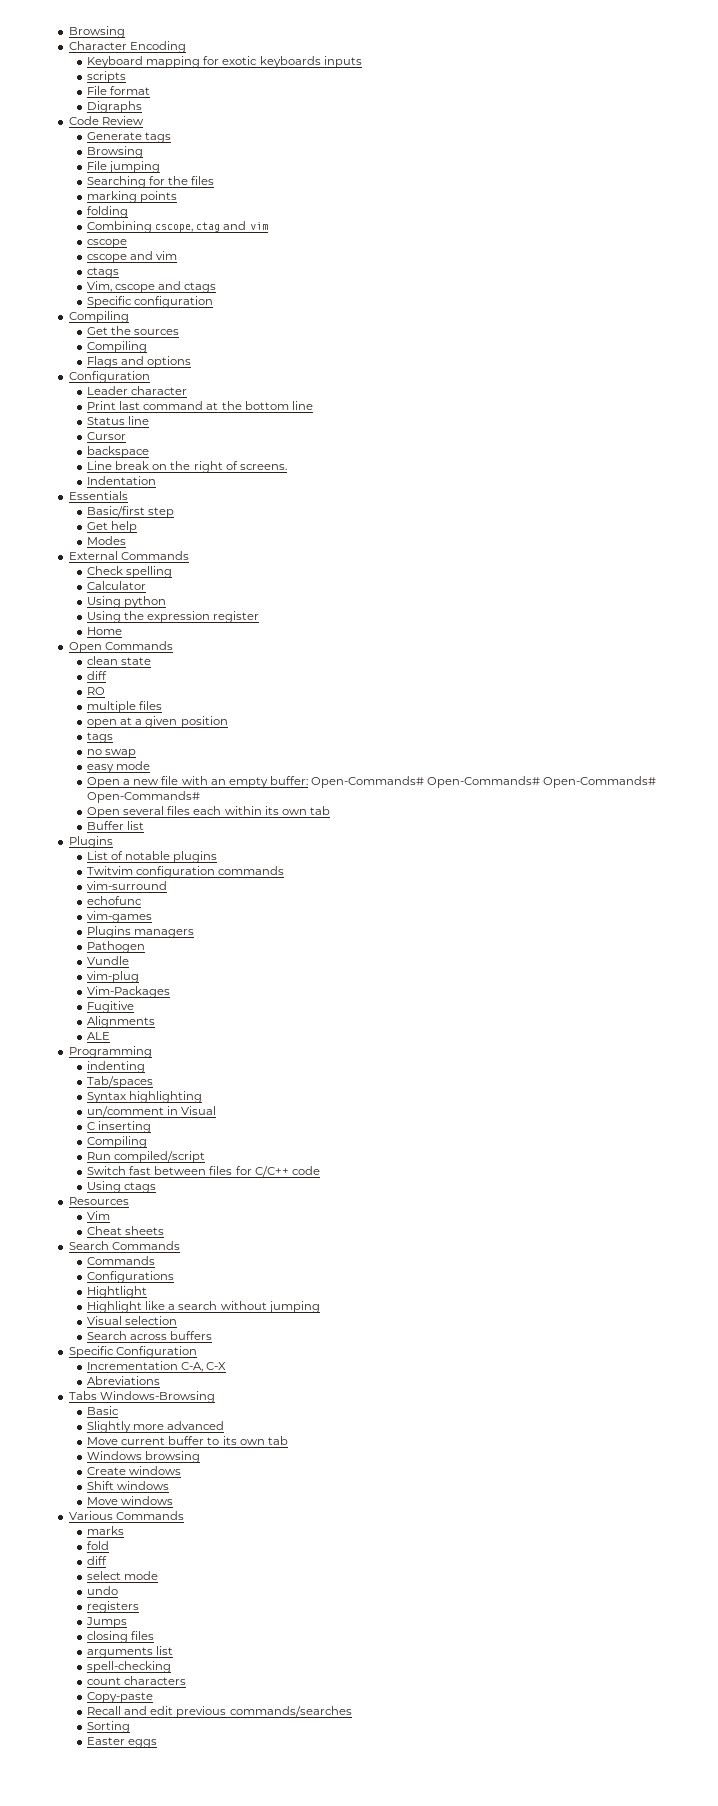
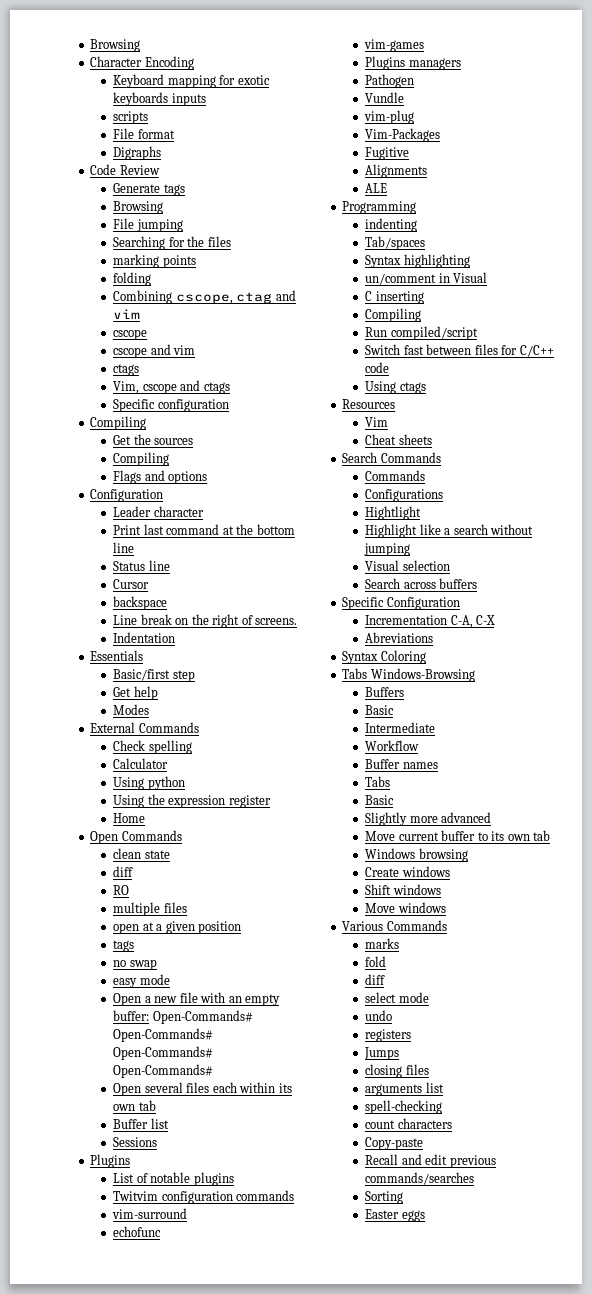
(145, 825) none -> [113,1137,158,1147] // Sessions
(161, 1380) none -> [342,650,426,664] // Syntax Coloring
(215, 1397) none -> [365,687,405,697] [365,705,395,715] [365,722,436,733] [365,740,420,751] [365,759,438,769] [365,776,391,787] // Buffers // Basic // Intermediate // Workflow // Buffer names // Tabs

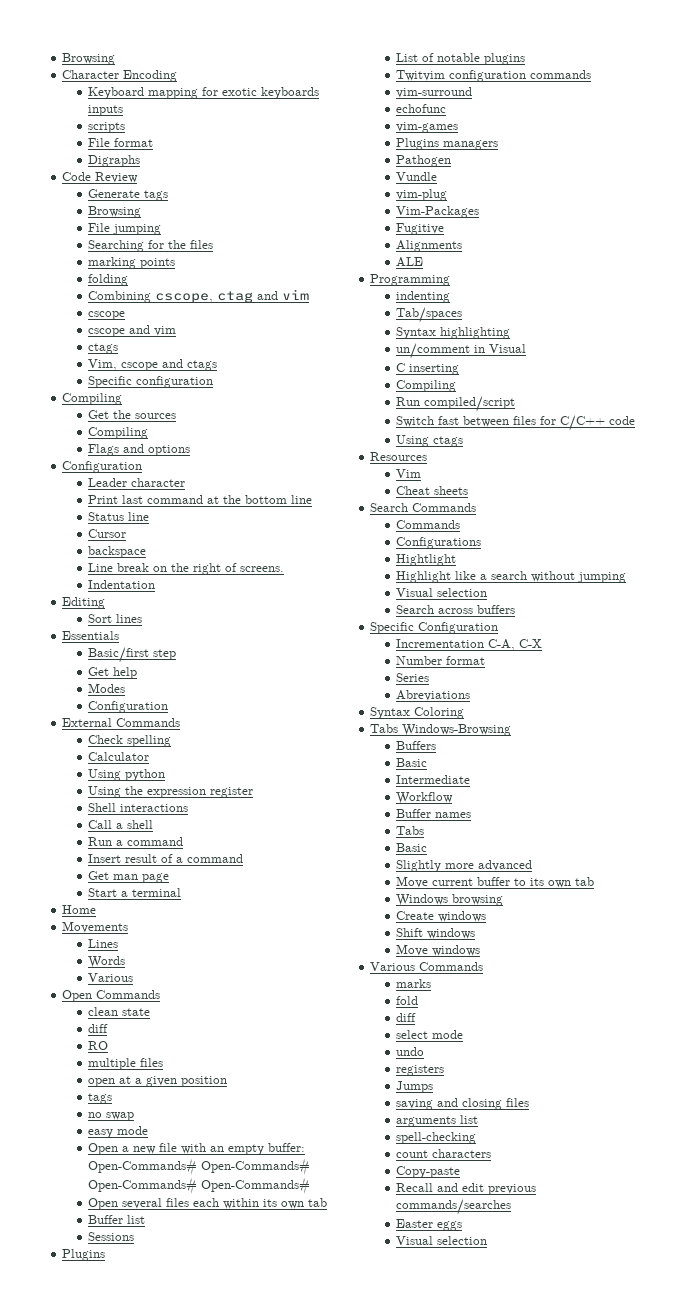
(176, 637) none -> [62,597,106,609] [88,614,143,623] // Editing // Sort lines
(150, 709) none -> [88,701,169,713] // Configuration
[113,813,146,823] Home -> [88,803,189,812] [88,820,154,829] [88,837,184,846] [88,854,244,863] [88,871,170,883] [88,888,182,897] [62,905,97,914] [62,921,129,933] [88,939,119,948] [88,956,126,968] [88,973,134,982] Shell interactions // Call a shell // Run a command // Insert result of a command // Get man page // Start a terminal // Home // Movements // Lines // Words // Various
(496, 620) none -> [396,656,486,665] [396,673,430,682] // Number format // Series
(400, 1053) none -> [396,1098,459,1110] saving and
[365,1191,404,1204] // Sorting -> (512, 1207) none
(425, 1216) none -> [396,1236,488,1245] // Visual selection

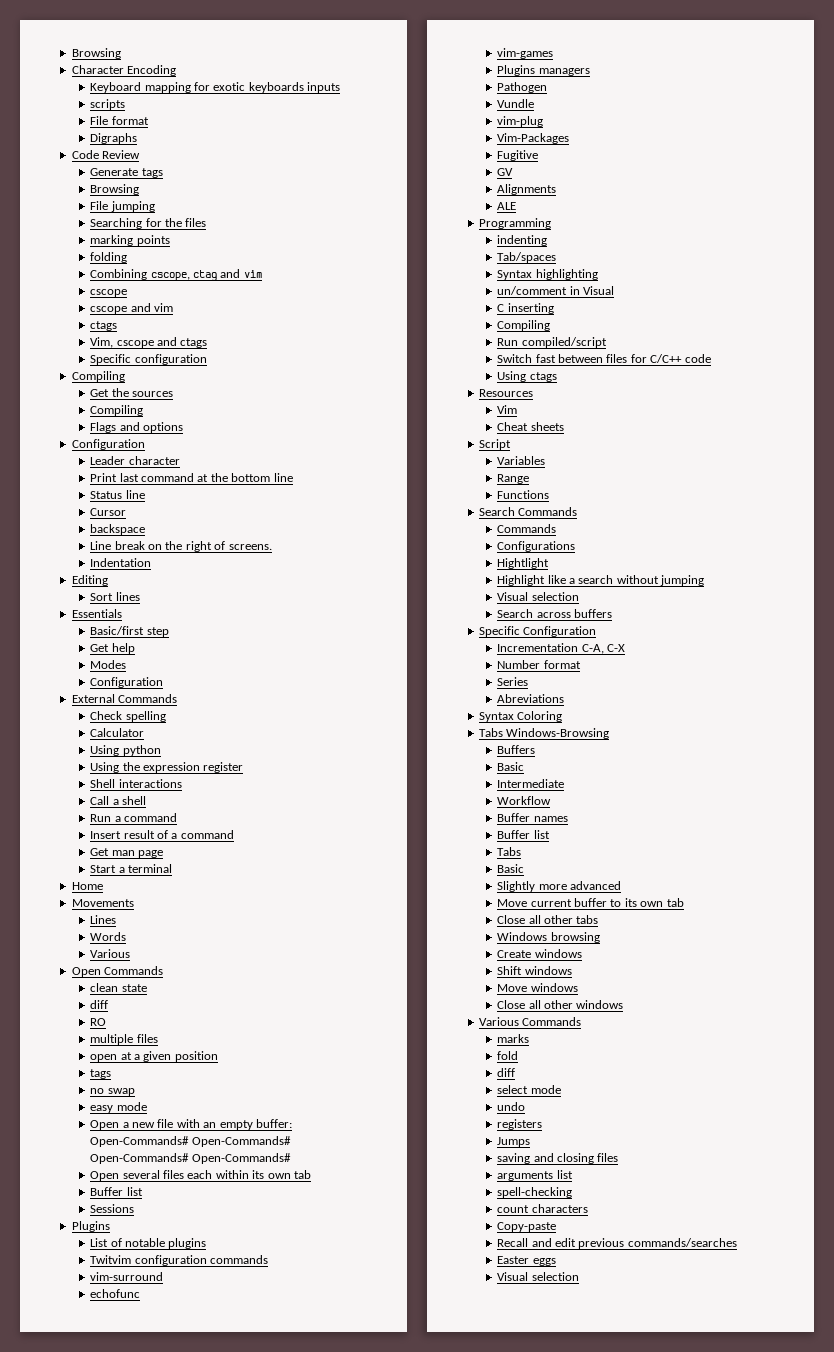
(445, 229) none -> [497,168,514,176] // GV
(469, 490) none -> [478,439,511,450] [497,456,546,465] [497,474,530,484] [497,490,550,499] // Script // Variables // Range // Functions
(472, 815) none -> [497,830,550,839] // Buffer list
(595, 881) none -> [497,915,599,924] // Close all other tabs
(481, 950) none -> [497,1000,624,1009] // Close all other windows

